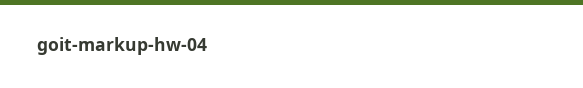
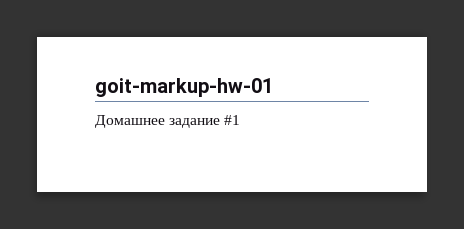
[37,37,207,55] goit-markup-hw-04 -> [95,78,273,97] [95,115,241,128] goit-markup-hw-01 // Домашнее задание #1

